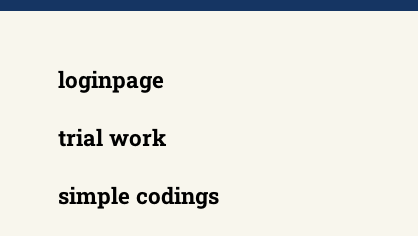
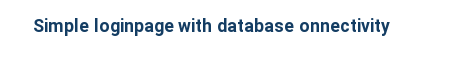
(58, 81) none -> [33,18,89,36] Simple
[58,128,168,147] [58,186,220,209] // trial work // simple codings -> [178,18,390,36] with database onnectivity

